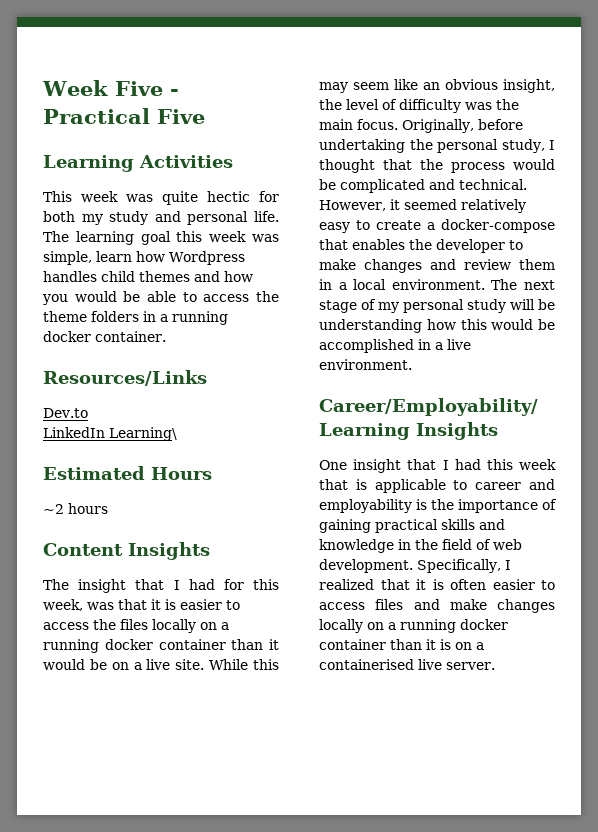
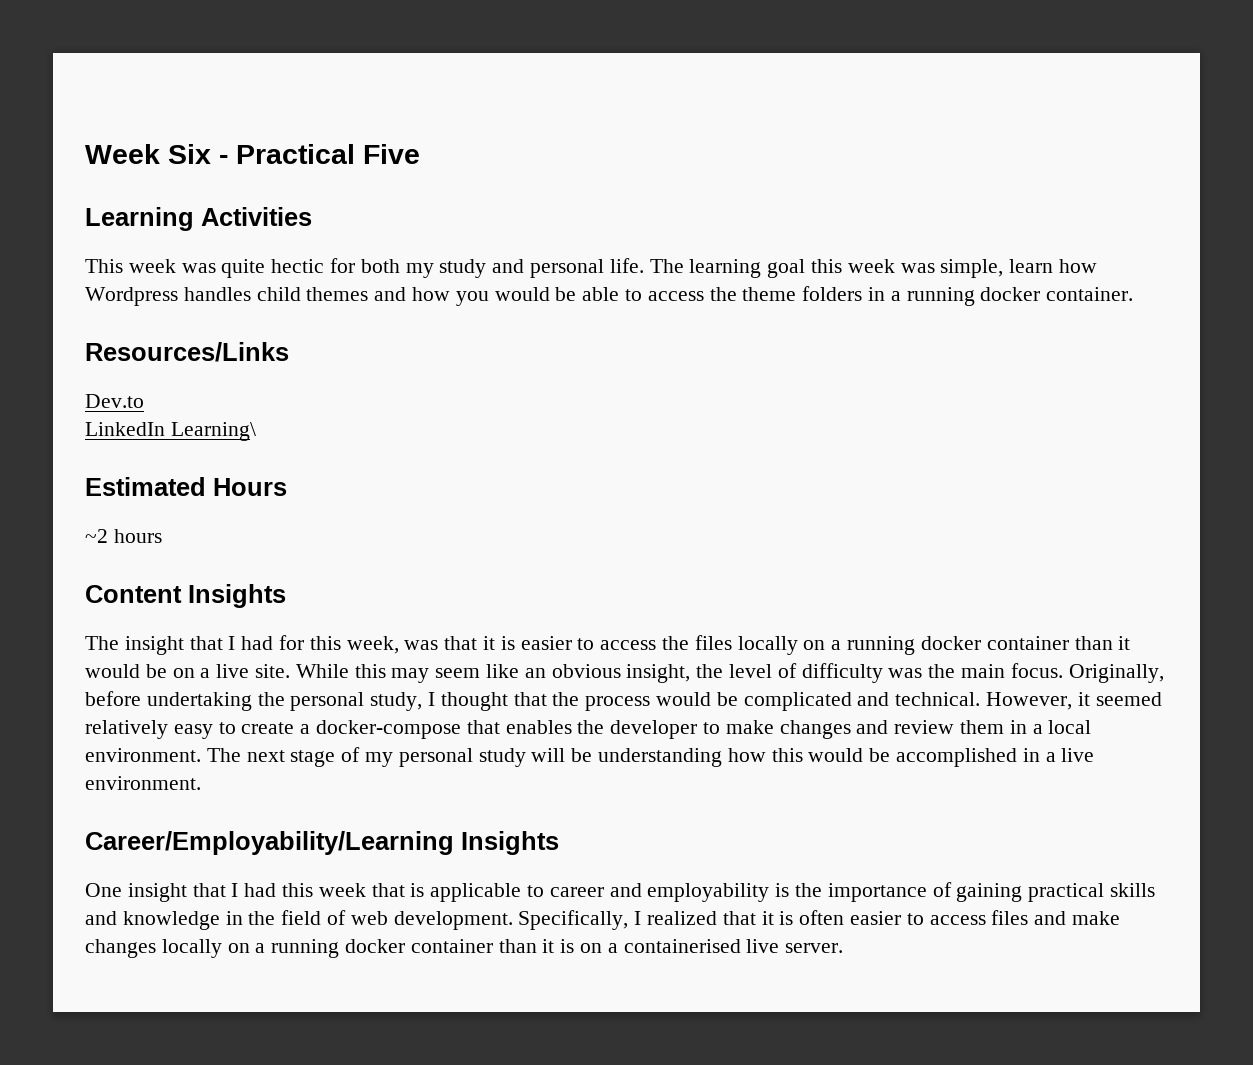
[114,81,163,96] Five -> [168,144,211,164] Six

